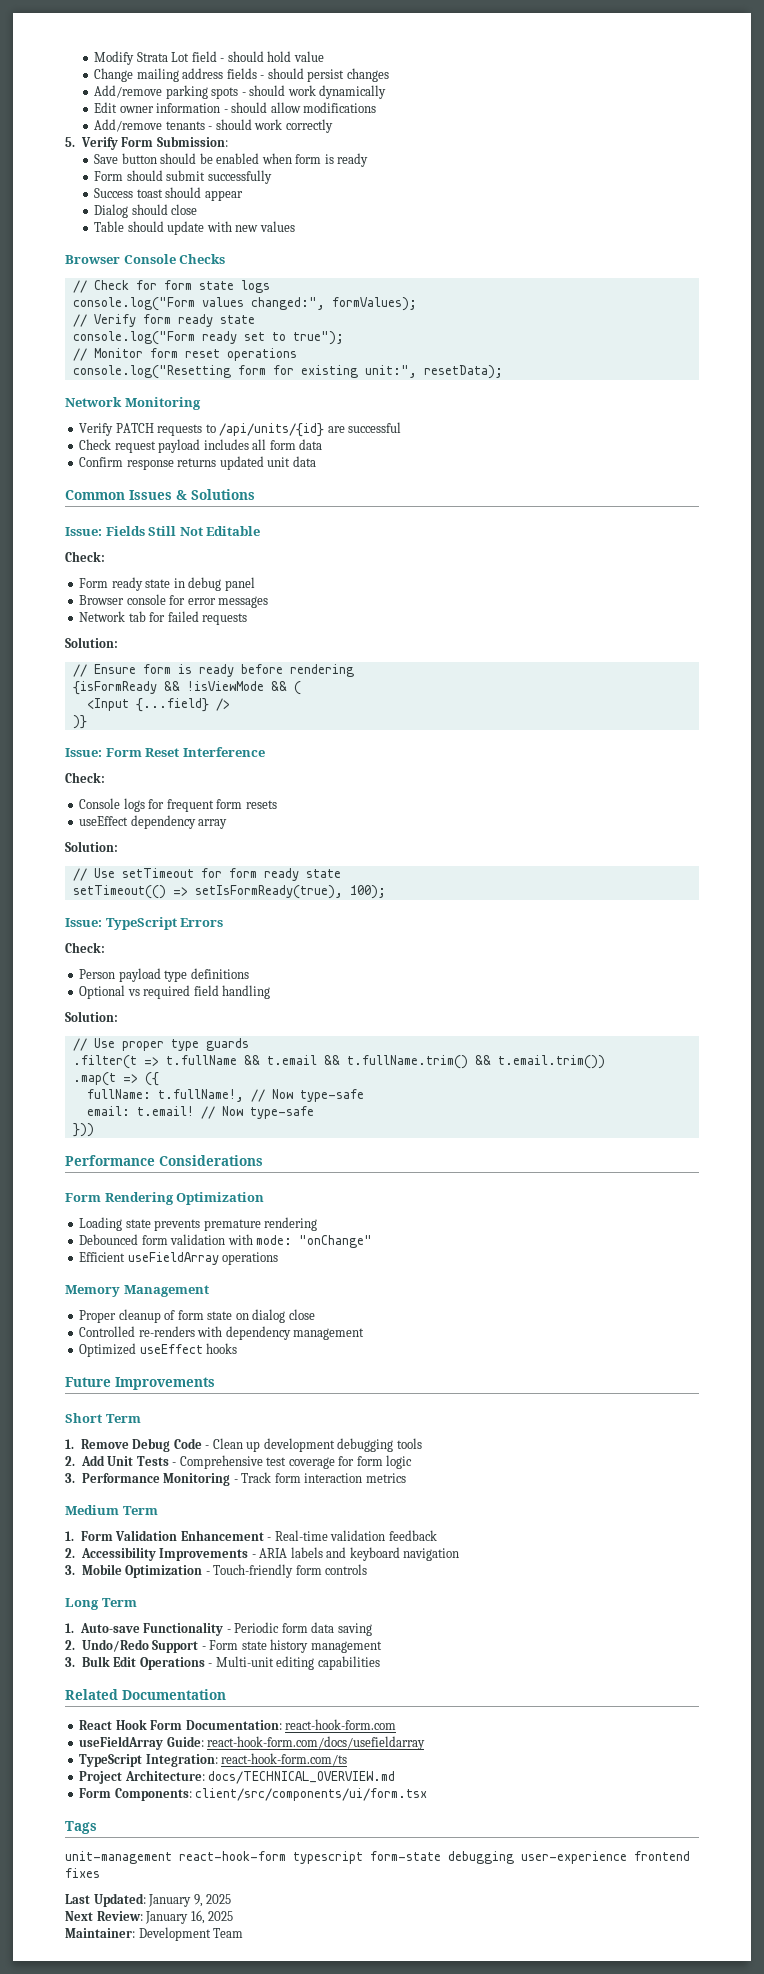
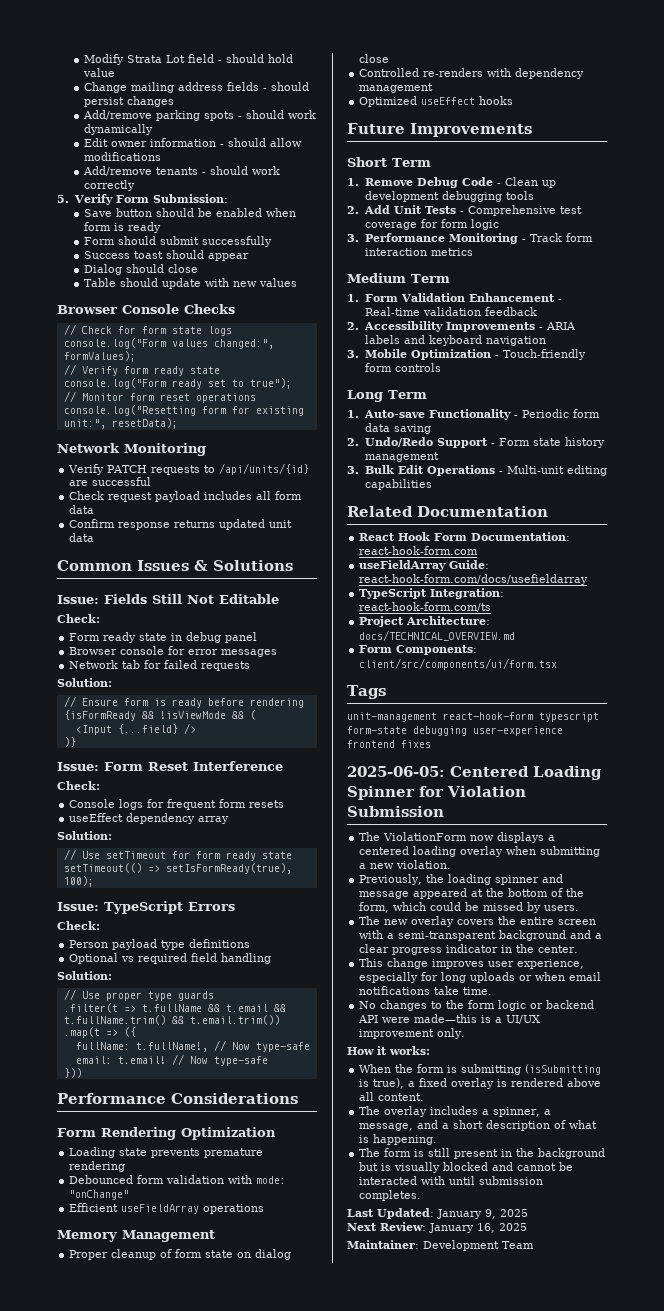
(100, 1873) none -> [347,766,602,780] [347,786,526,800] [347,806,444,817] [359,832,556,843] [359,846,601,857] [359,860,452,869] [359,874,564,885] [359,888,585,899] [359,902,580,913] [359,916,597,927] [359,930,603,941] [359,944,579,955] [359,958,585,969] [359,972,602,983] [359,986,493,995] [359,1000,595,1011] [358,1014,541,1024] [359,1028,466,1039] [347,1046,430,1055] [359,1064,602,1075] [359,1078,602,1089] [359,1092,425,1101] [359,1106,552,1117] [359,1120,598,1131] [359,1134,438,1145] [359,1148,606,1159] [359,1162,574,1173] [359,1176,544,1185] [359,1190,422,1201] // 2025-06-05: Centered Loading Spinner for Violation Submission // The ViolationForm now displays a centered loading overlay when submitting a new violation. // Previously, the loading spinner and message appeared at the bottom of the form, which could be missed by users. // The new overlay covers the entire screen with a semi-transparent background and a clear progress indicator in the center. // This change improves user experience, especially for long uploads or when email notifications take time. // No changes to the form logic or backend API were made—this is a UI/UX improvement only. // How it works: // When the form is submitting (isSubmitting is true), a fixed overlay is rendered above all content. // The overlay includes a spinner, a message, and a short description of what is happening. // The form is still present in the background but is visually blocked and cannot be interacted with until submission completes.

